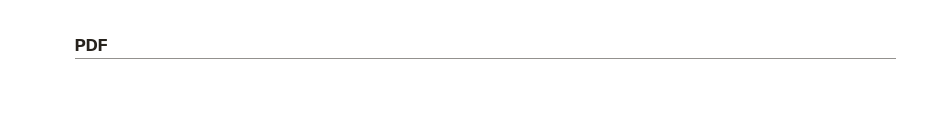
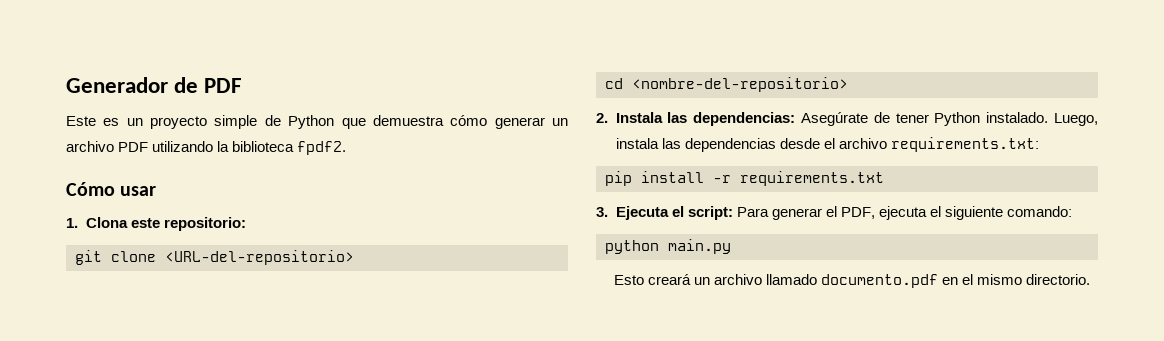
[75,39,107,51] PDF -> [66,77,243,93] [66,115,568,129] [66,141,347,155] [66,182,157,196] [66,217,246,231] [75,250,354,265] [605,77,848,92] [596,112,1098,126] [615,137,1039,152] [605,171,884,186] [596,206,1072,220] [605,239,731,254] [613,274,1091,288] Generador de PDF // Este es un proyecto simple de Python que demuestra cómo generar un archivo PDF utilizando la biblioteca fpdf2. // Cómo usar // 1. Clona este repositorio: // git clone <URL-del-repositorio> // cd <nombre-del-repositorio> // 2. Instala las dependencias: Asegúrate de tener Python instalado. Luego, instala las dependencias desde el archivo requirements.txt: // pip install -r requirements.txt // 3. Ejecuta el script: Para generar el PDF, ejecuta el siguiente comando: // python main.py // Esto creará un archivo llamado documento.pdf en el mismo directorio.

